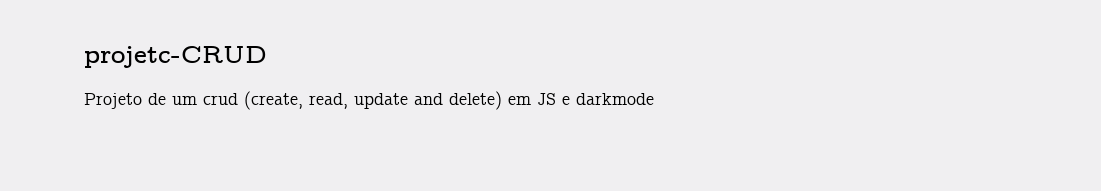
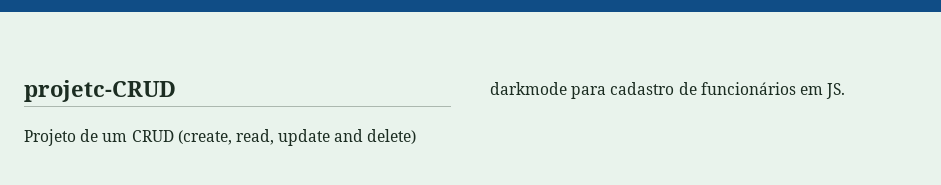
[203,93,238,105] crud -> [131,130,174,142] CRUD
[508,93,654,105] em JS e darkmode -> [490,82,846,99] darkmode para cadastro de funcionários em JS.

